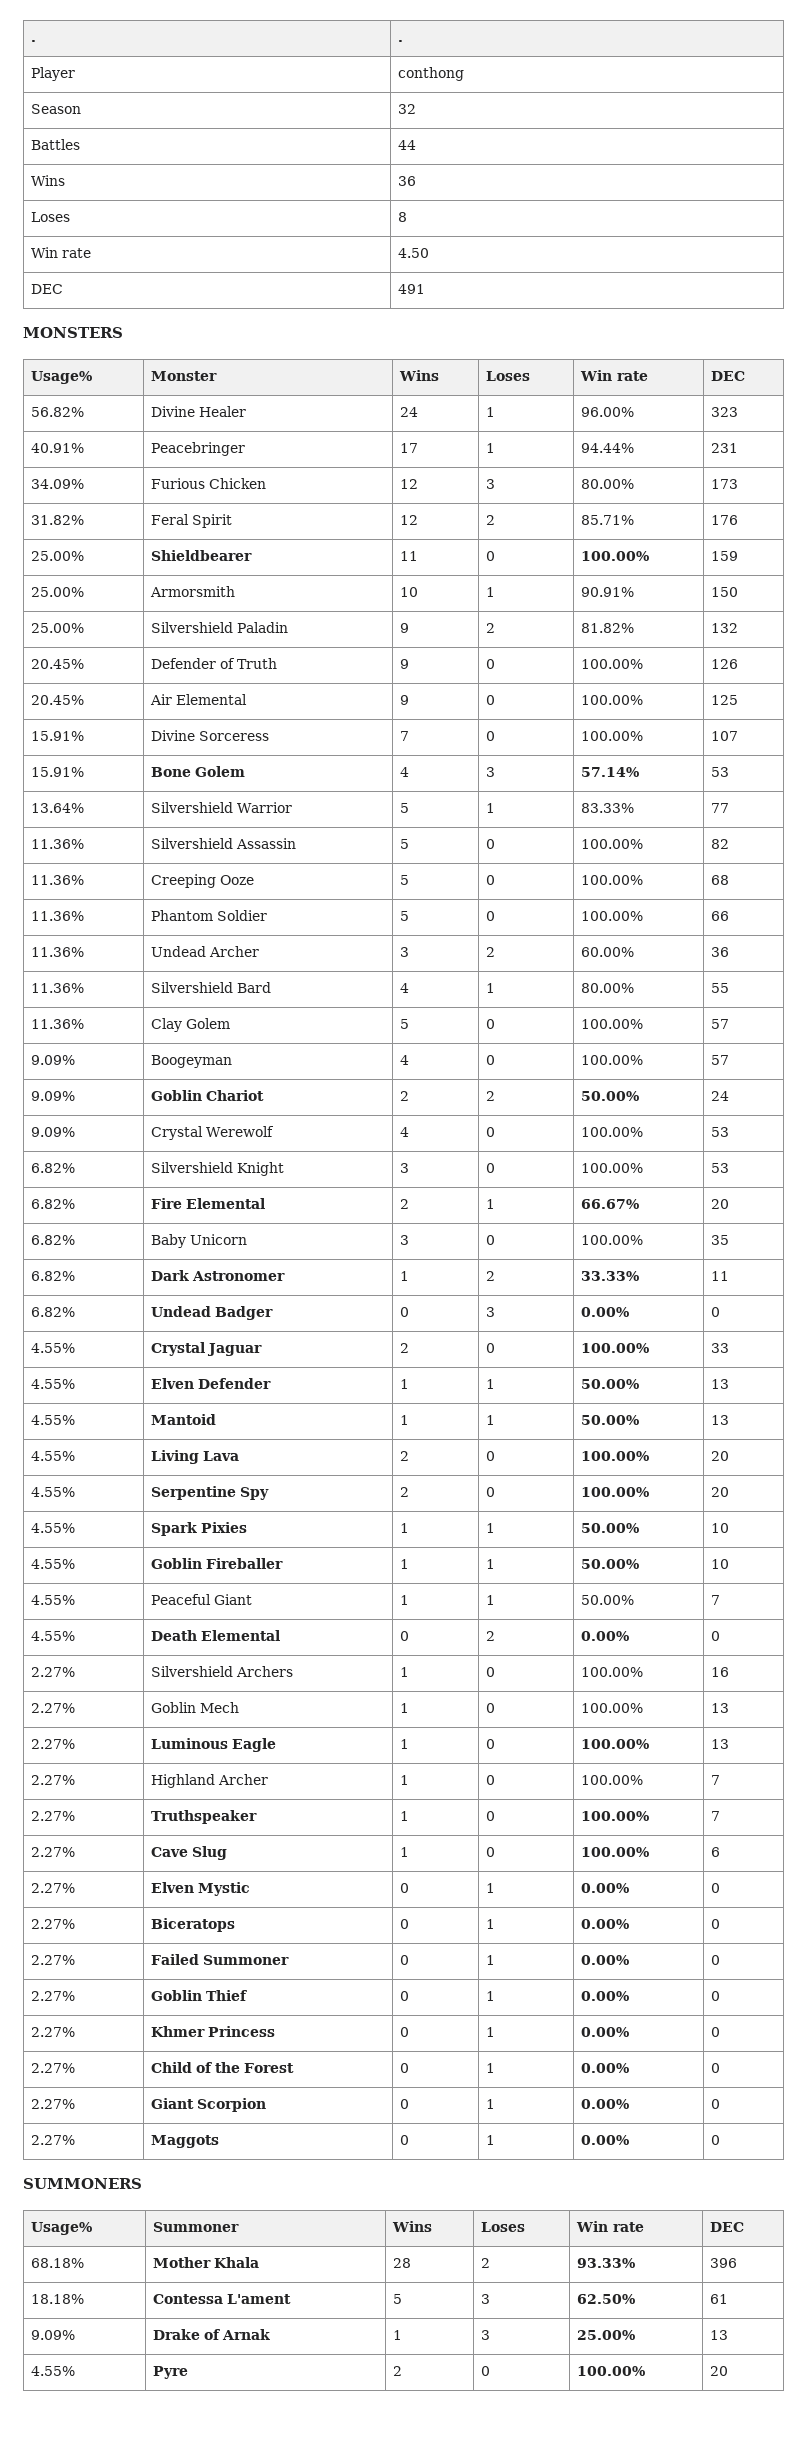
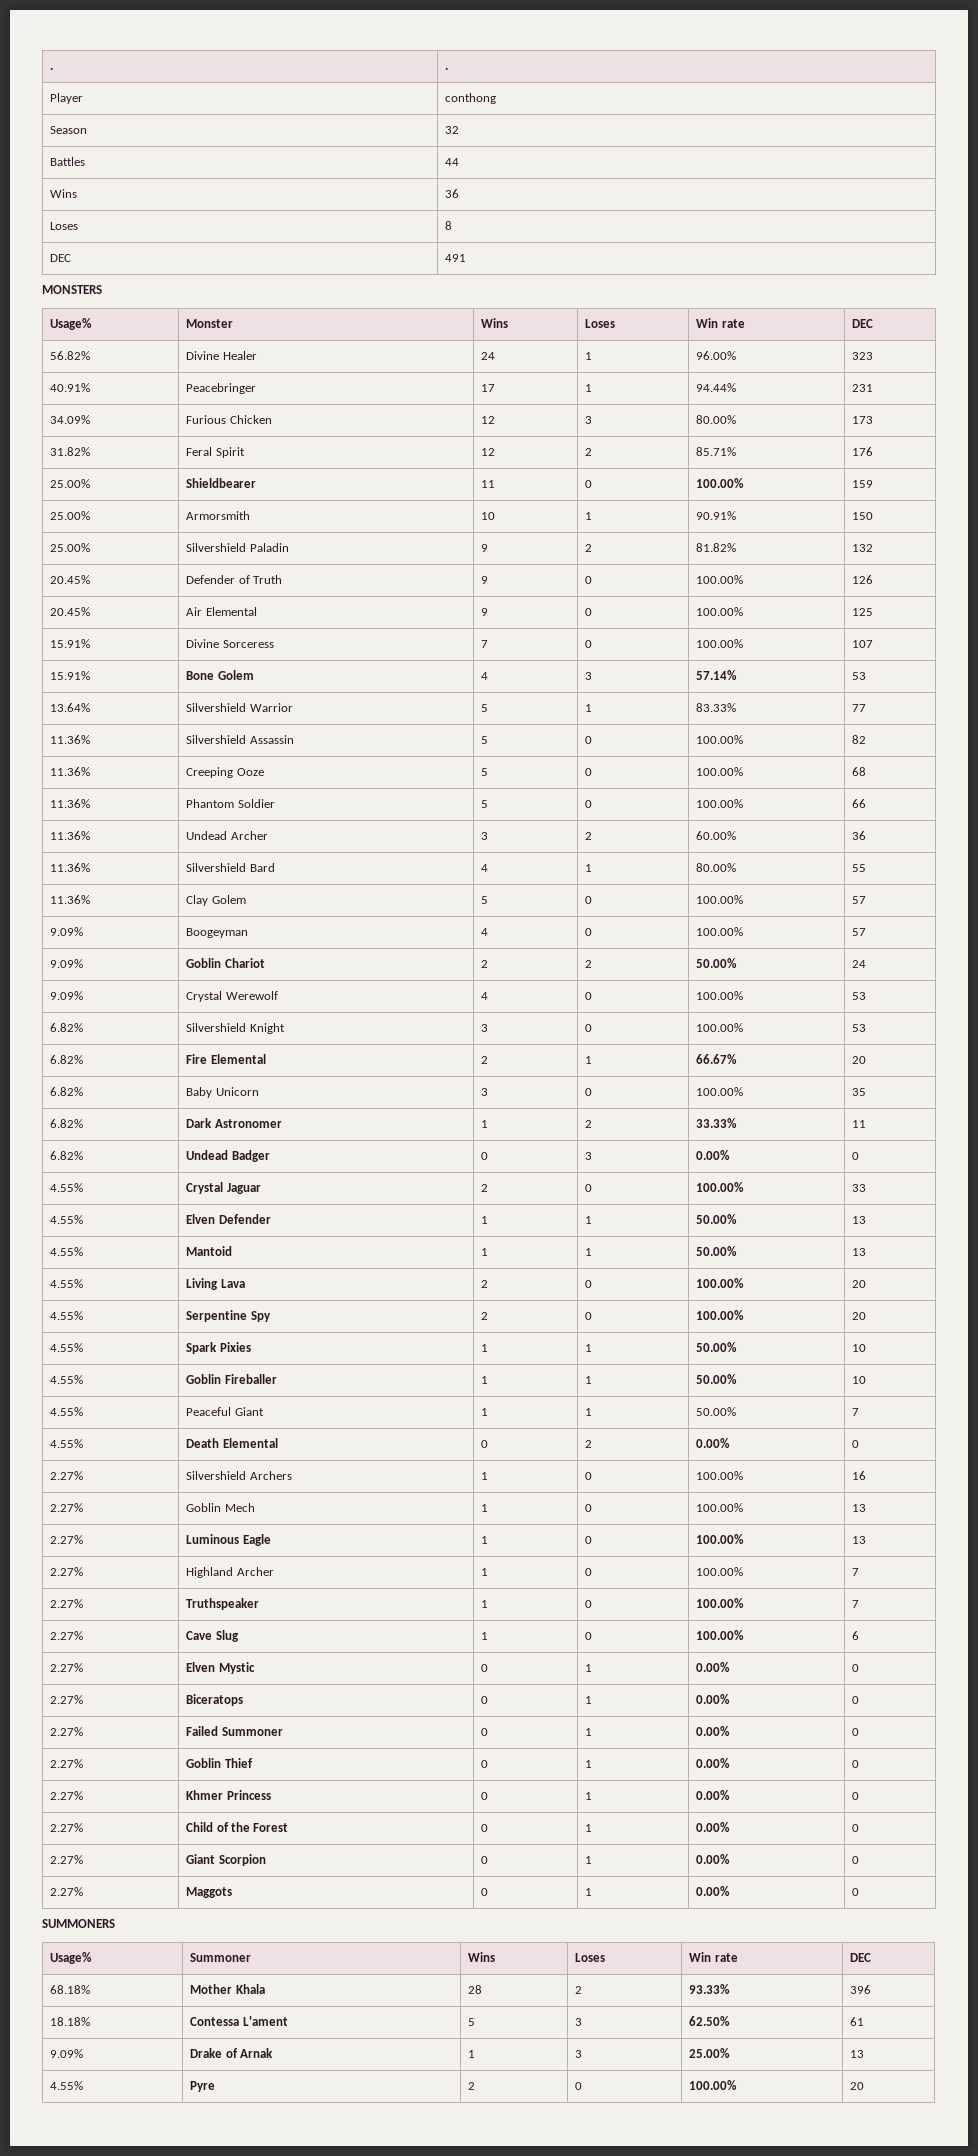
[31,247,92,258] [398,248,430,258] // Win rate | 4.50 -> (453, 225) none

